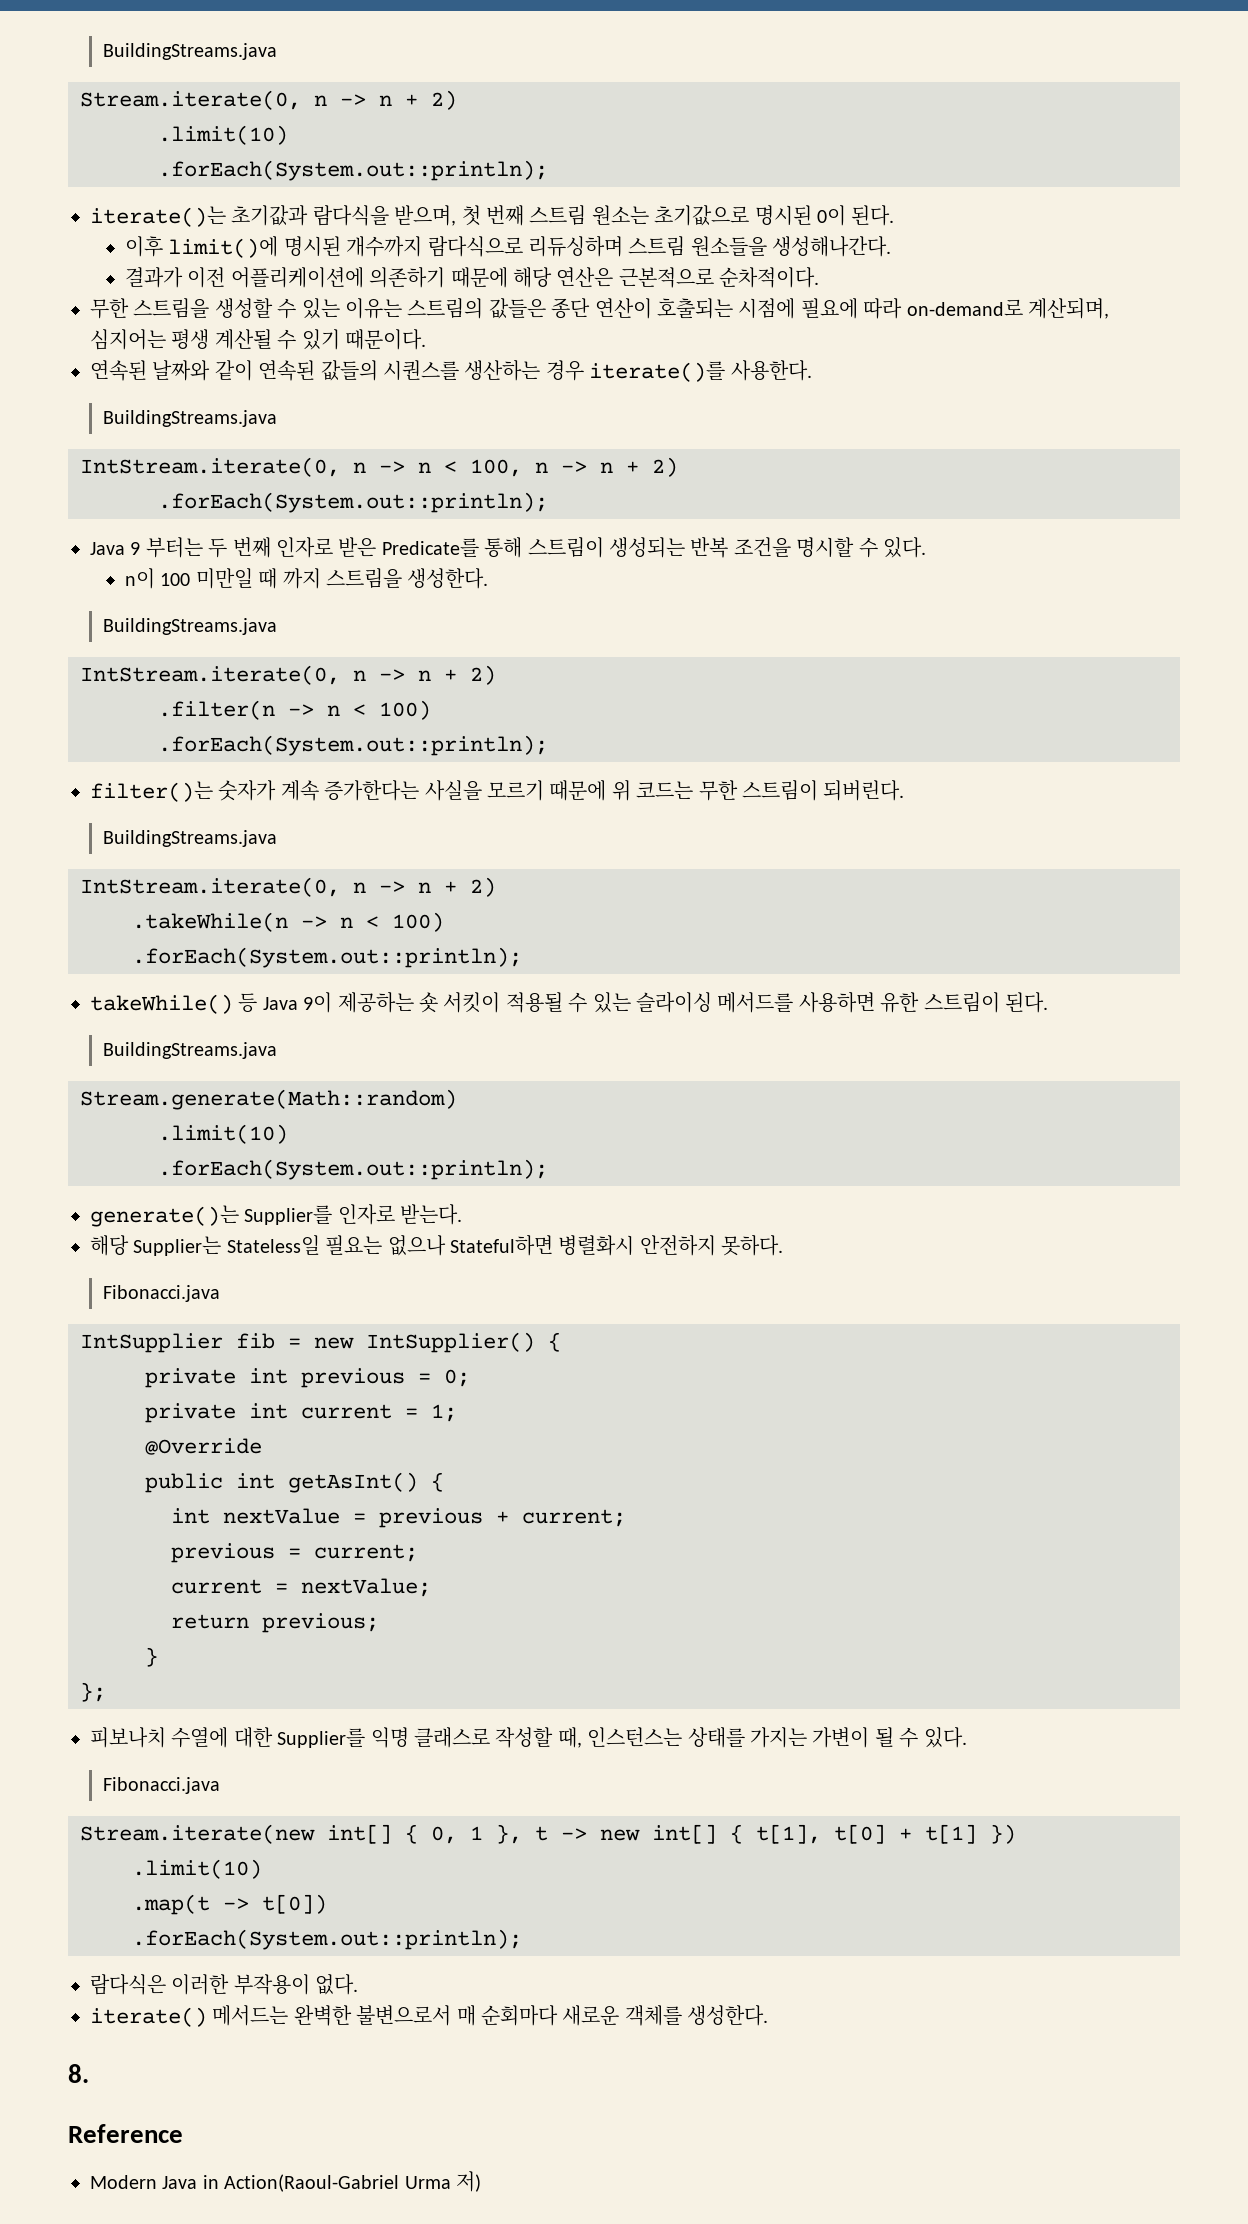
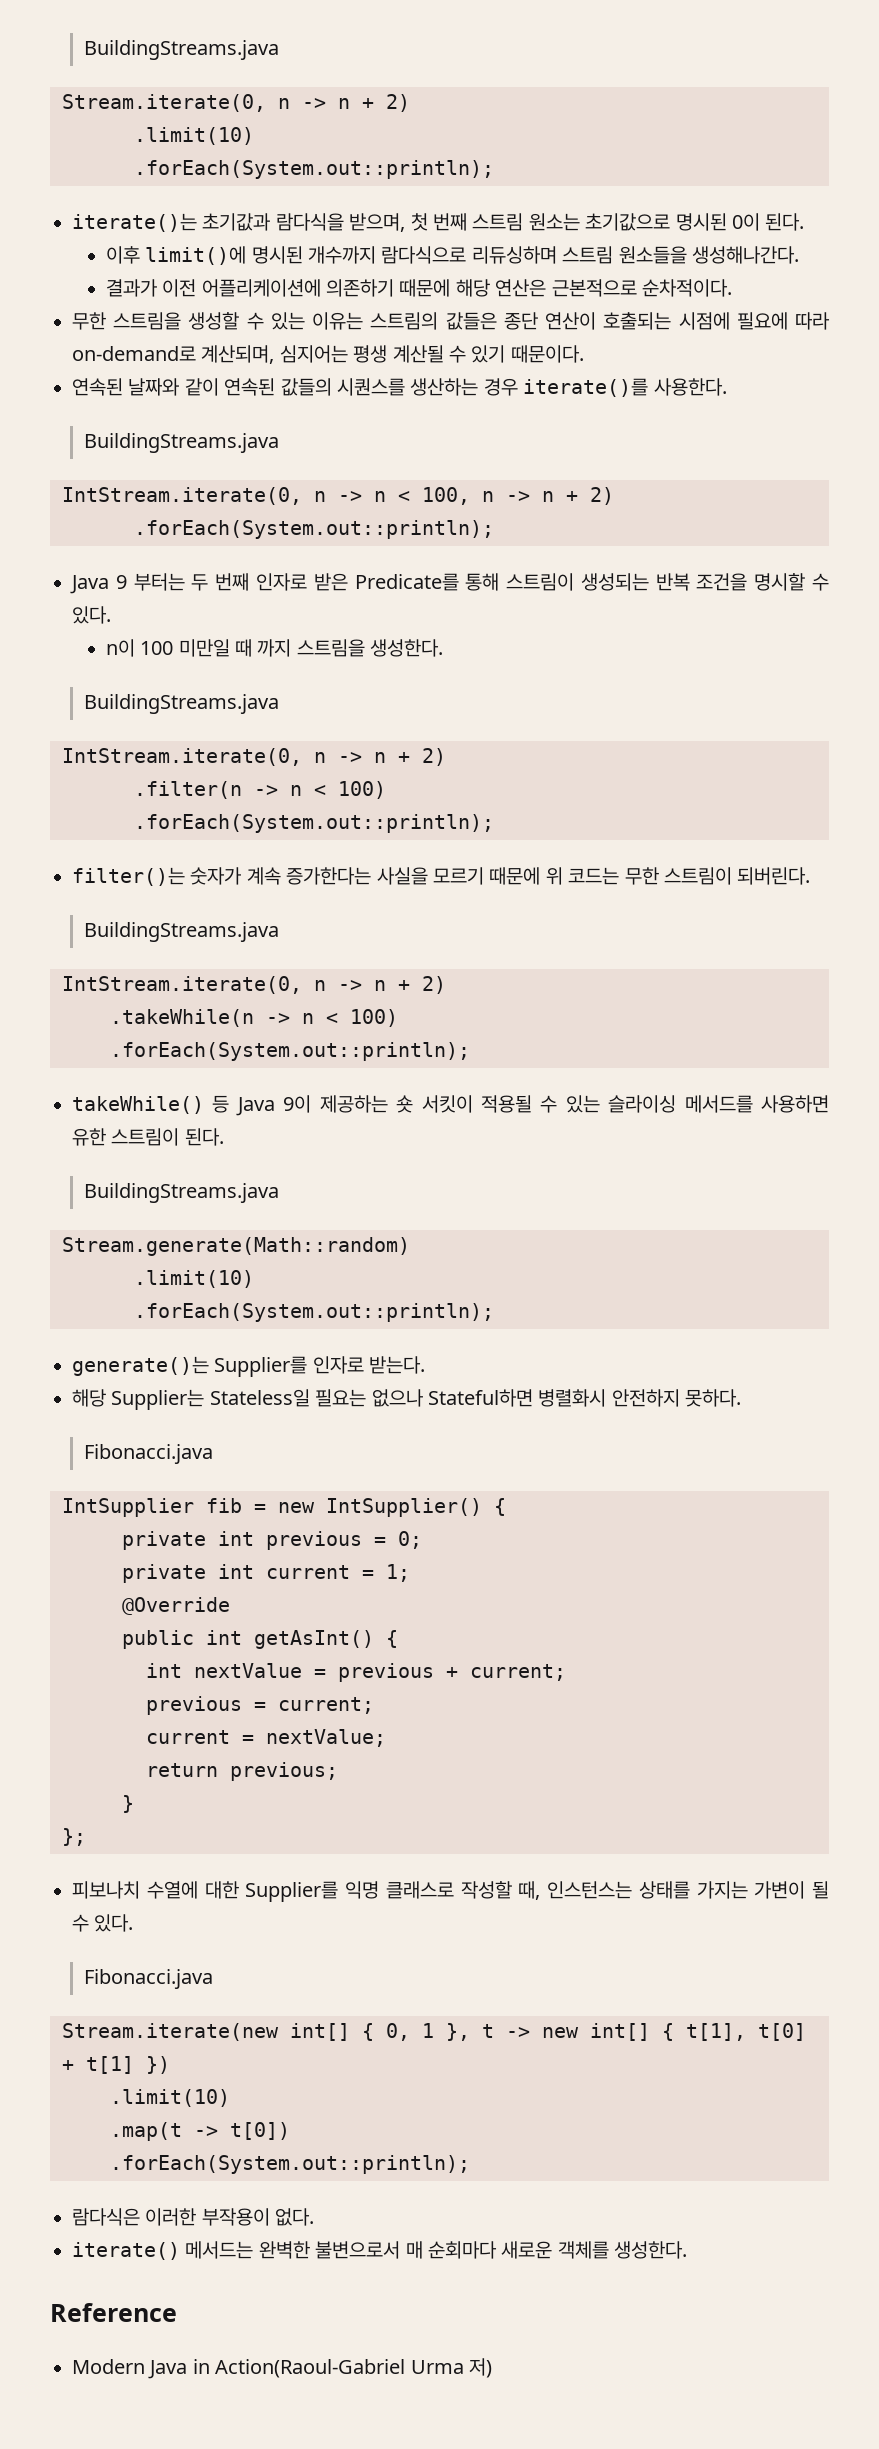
[68,2064,89,2083] // 8. -> (688, 2250) none

